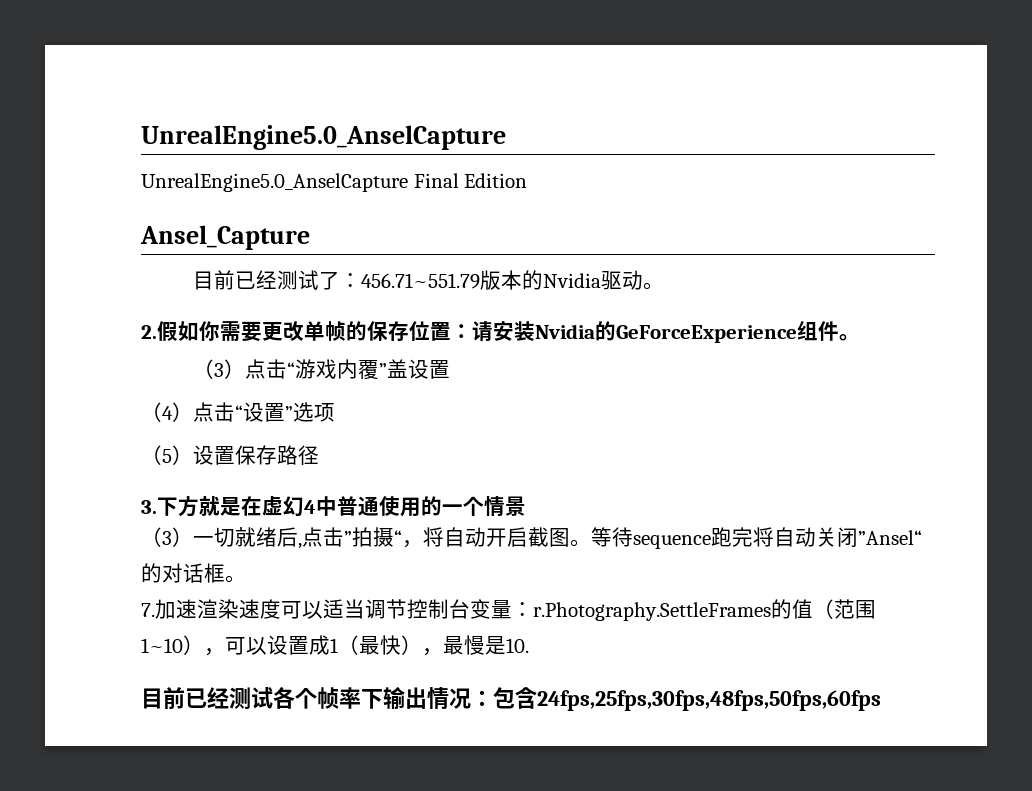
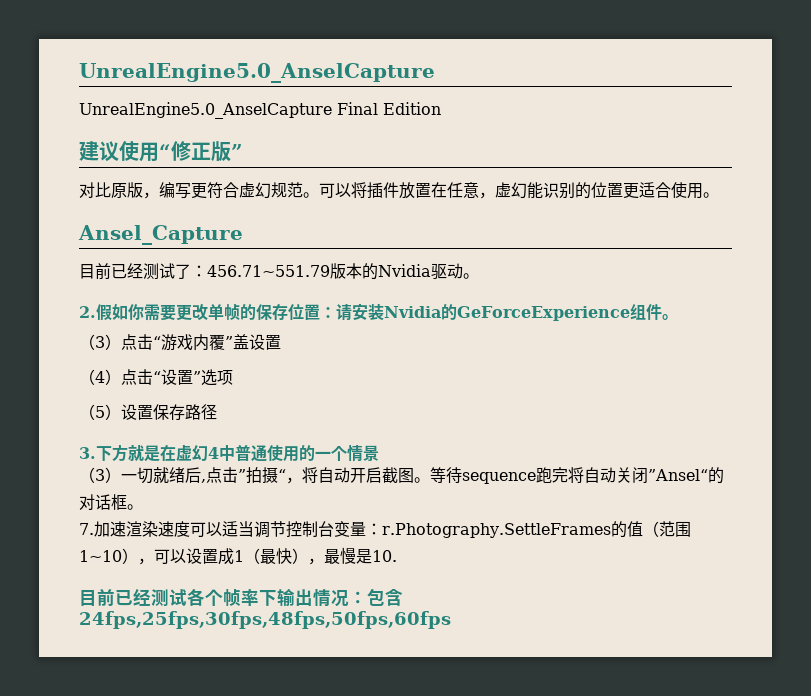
(528, 180) none -> [79,141,243,162] [79,182,719,199] // 建议使用“修正版” // 对比原版，编写更符合虚幻规范。可以将插件放置在任意，虚幻能识别的位置更适合使用。

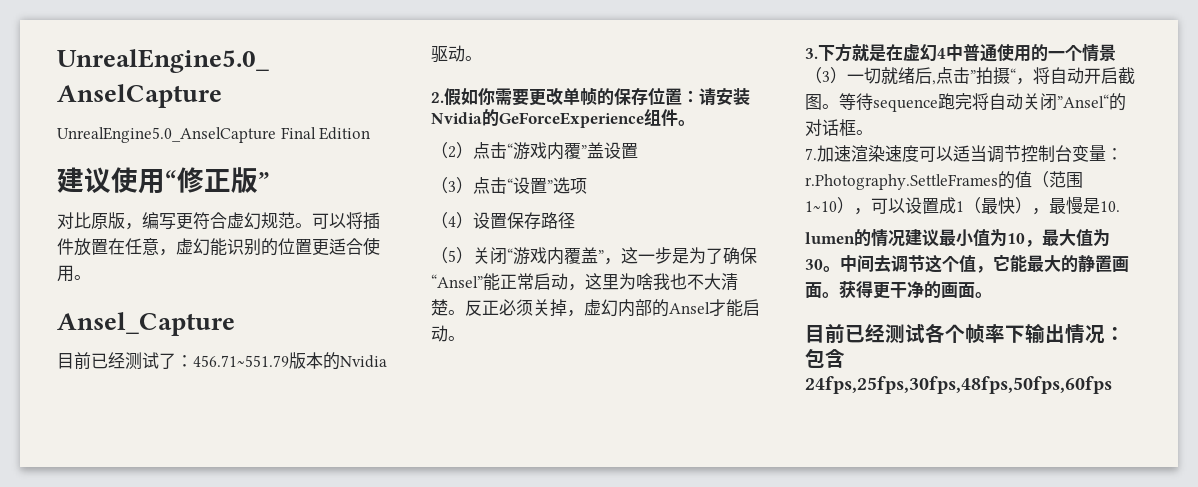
[95,336,105,348] 3 -> [448,146,456,158] 2
[95,371,105,383] 4 -> [448,181,456,192] 3
[95,406,105,418] 5 -> [448,216,456,227] 4
(217, 412) none -> [431,247,757,265] [431,273,738,291] [431,299,760,317] [431,325,465,342] // （5）关闭“游戏内覆盖”，这一步是为了确保“Ansel”能正常启动，这里为啥我也不大清楚。反正必须关掉，虚幻内部的Ansel才能启动。
(397, 556) none -> [805,229,1110,247] [805,254,1129,273] [805,281,992,299] // lumen的情况建议最小值为10，最大值为30。中间去调节这个值，它能最大的静置画面。获得更干净的画面。

